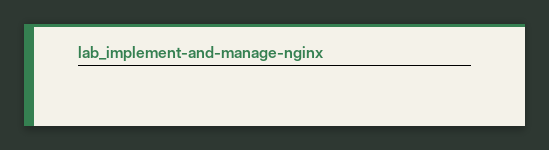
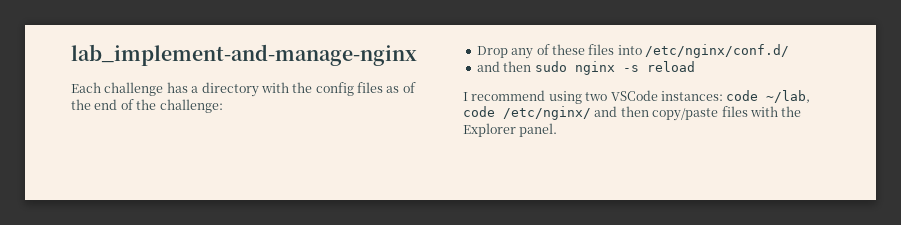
(324, 54) none -> [71,82,416,97] [71,99,223,113] [476,44,789,59] [476,61,695,75] [463,90,811,104] [463,106,802,121] [463,123,558,137] // Each challenge has a directory with the config files as of the end of the challenge: // Drop any of these files into /etc/nginx/conf.d/ // and then sudo nginx -s reload // I recommend using two VSCode instances: code ~/lab, code /etc/nginx/ and then copy/paste files with the Explorer panel.

